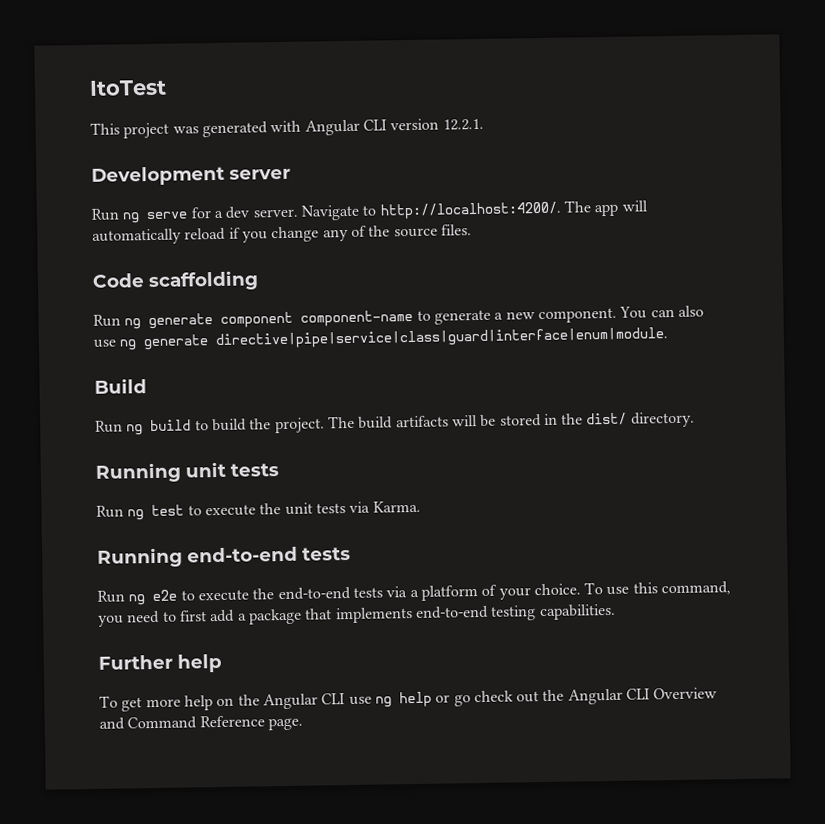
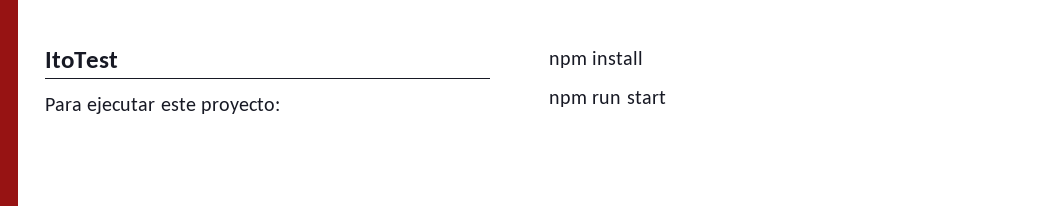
[90,118,484,139] [91,165,291,186] [91,200,648,224] [92,224,472,245] [92,270,259,292] [93,305,704,330] [93,327,669,351] [94,378,147,394] [95,411,695,436] [95,461,279,483] [96,500,421,521] [97,546,351,568] [97,581,732,606] [98,603,616,627] [98,653,222,673] [99,687,718,712] [99,715,303,731] This project was generated with Angular CLI version 12.2.1. // Development server // Run ng serve for a dev server. Navigate to http://localhost:4200/. The app will automatically reload if you change any of the source files. // Code scaffolding // Run ng generate component component-name to generate a new component. You can also use ng generate directive|pipe|service|class|guard|interface|enum|module. // Build // Run ng build to build the project. The build artifacts will be stored in the dist/ directory. // Running unit tests // Run ng test to execute the unit tests via Karma. // Running end-to-end tests // Run ng e2e to execute the end-to-end tests via a platform of your choice. To use this command, you need to first add a package that implements end-to-end testing capabilities. // Further help // To get more help on the Angular CLI use ng help or go check out the Angular CLI Overview and Command Reference page. -> [45,97,281,114] [549,51,644,68] [549,91,666,107] Para ejecutar este proyecto: // npm install // npm run start

